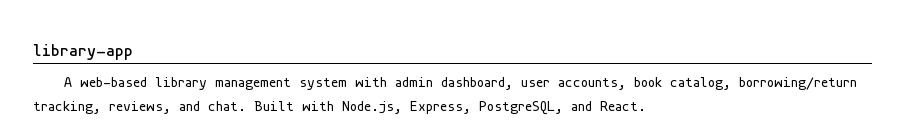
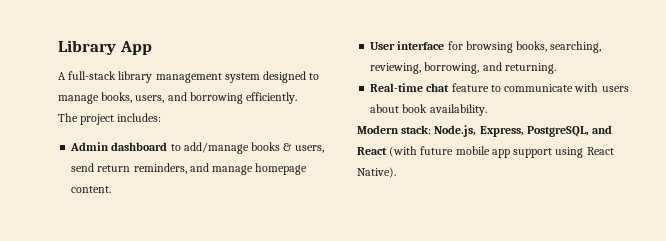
[33,44,133,60] library-app -> [58,40,152,55] Library App
[80,77,148,87] web-based -> [68,71,117,80] full-stack
[355,77,858,90] [33,101,646,115] with admin dashboard, user accounts, book catalog, borrowing/return tracking, reviews, and chat. Built with Node.js, Express, PostgreSQL, and React. -> [263,71,320,83] [58,92,298,104] [58,113,162,125] [70,142,324,154] [71,163,308,175] [71,186,112,193] [370,41,602,53] [370,62,556,74] [370,83,629,92] [370,104,487,116] [357,125,613,137] [357,146,614,158] [357,167,396,178] designed to manage books, users, and borrowing efficiently. // The project includes: // Admin dashboard to add/manage books & users, send return reminders, and manage homepage content. // User interface for browsing books, searching, reviewing, borrowing, and returning. // Real-time chat feature to communicate with users about book availability. // Modern stack: Node.js, Express, PostgreSQL, and React (with future mobile app support using React Native).

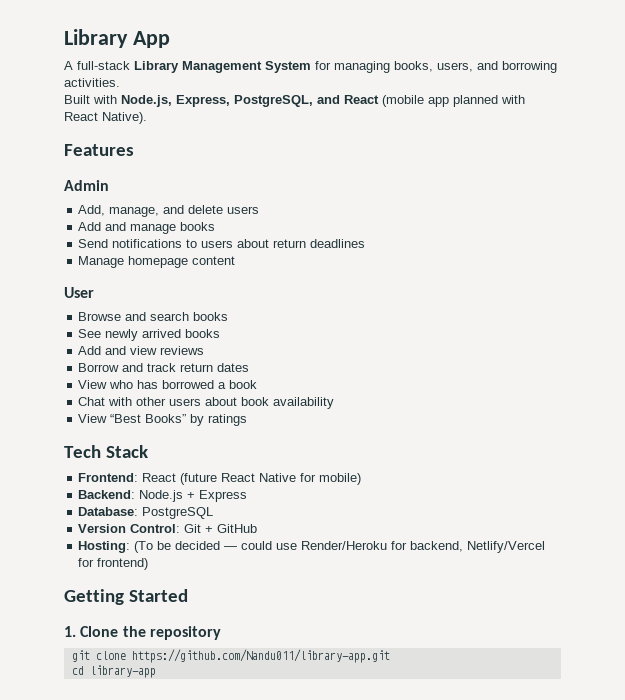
[118,71,320,83] [58,92,298,104] [58,113,162,125] [70,142,324,154] [71,163,308,175] [71,186,112,193] [370,41,602,53] [370,62,556,74] [370,83,629,92] [370,104,487,116] [357,125,432,134] library management system designed to manage books, users, and borrowing efficiently. // The project includes: // Admin dashboard to add/manage books & users, send return reminders, and manage homepage content. // User interface for browsing books, searching, reviewing, borrowing, and returning. // Real-time chat feature to communicate with users about book availability. // Modern stack: -> [134,61,557,73] [64,78,120,87] [64,95,117,104] Library Management System for managing books, users, and borrowing activities. // Built with
[389,146,614,158] [357,167,396,178] (with future mobile app support using React Native). -> [382,95,525,107] [64,112,147,124] [64,144,134,156] [64,180,109,191] [78,205,260,217] [78,222,216,234] [78,239,366,248] [78,256,236,268] [64,287,94,298] [78,312,229,321] [78,329,221,341] [78,346,205,355] [78,363,250,372] [78,380,258,389] [78,397,335,409] [78,414,248,426] [64,445,148,458] [78,473,362,485] [78,490,248,502] [78,507,214,519] [78,524,258,533] [78,541,546,553] [78,558,149,570] [64,589,188,605] [64,626,221,640] [71,649,390,663] [71,665,156,678] (mobile app planned with React Native). // Features // Admin // Add, manage, and delete users // Add and manage books // Send notifications to users about return deadlines // Manage homepage content // User // Browse and search books // See newly arrived books // Add and view reviews // Borrow and track return dates // View who has borrowed a book // Chat with other users about book availability // View “Best Books” by ratings // Tech Stack // Frontend: React (future React Native for mobile) // Backend: Node.js + Express // Database: PostgreSQL // Version Control: Git + GitHub // Hosting: (To be decided — could use Render/Heroku for backend, Netlify/Vercel for frontend) // Getting Started // 1. Clone the repository // git clone https://github.com/Nandu011/library-app.git // cd library-app

